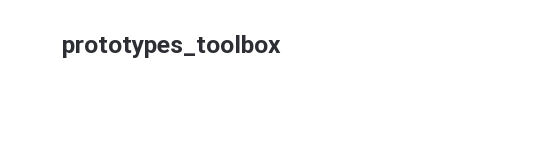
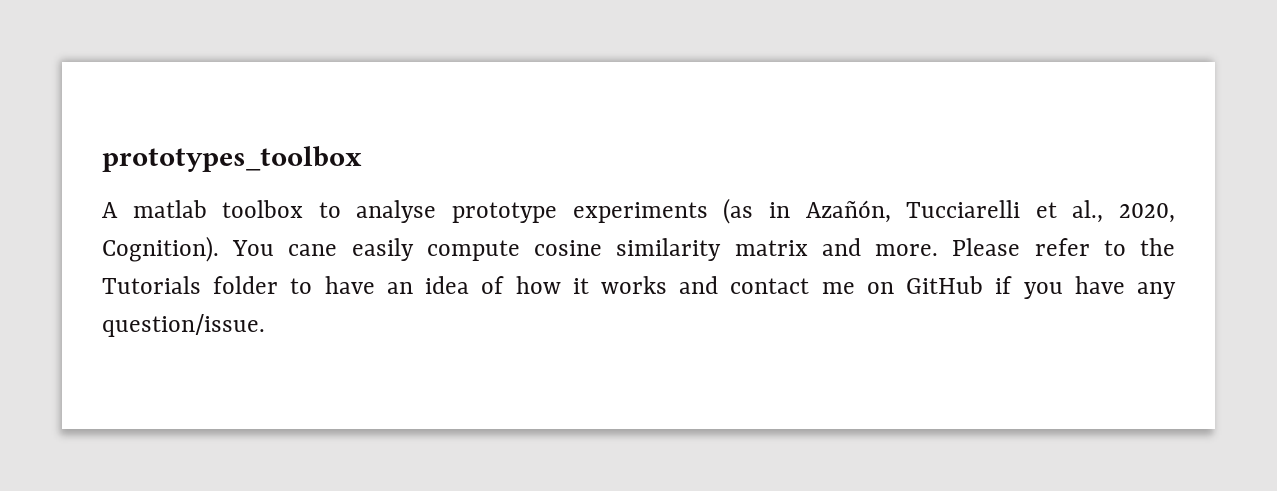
(281, 46) none -> [102,198,1176,224] [102,236,1176,262] [102,276,1176,299] [102,314,265,337] // A matlab toolbox to analyse prototype experiments (as in Azañón, Tucciarelli et al., 2020, Cognition). You cane easily compute cosine similarity matrix and more. Please refer to the Tutorials folder to have an idea of how it works and contact me on GitHub if you have any question/issue.

